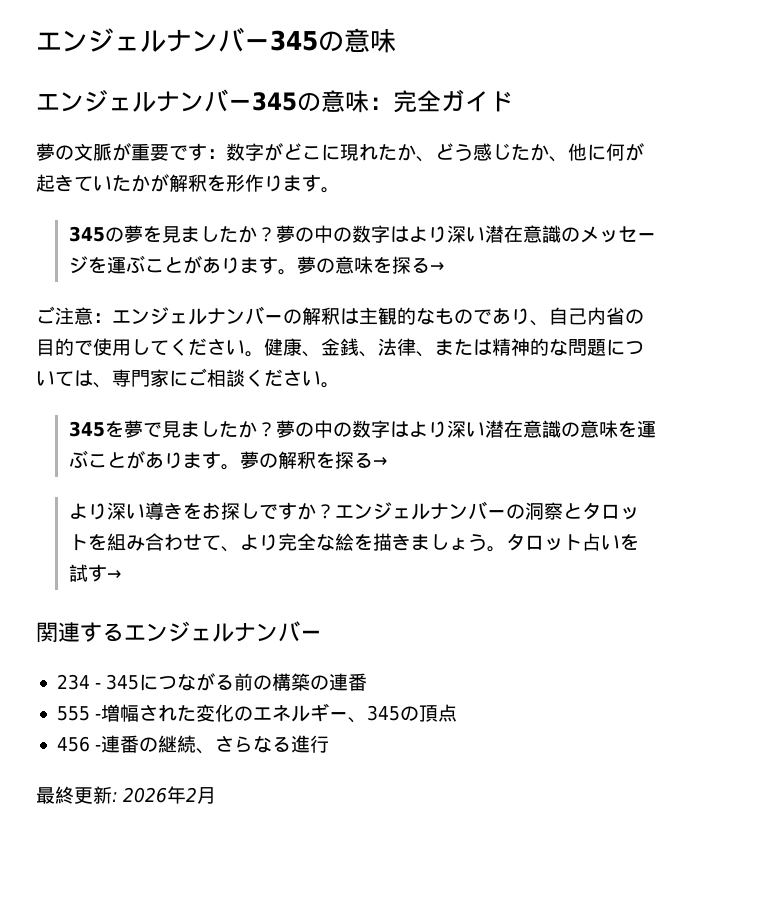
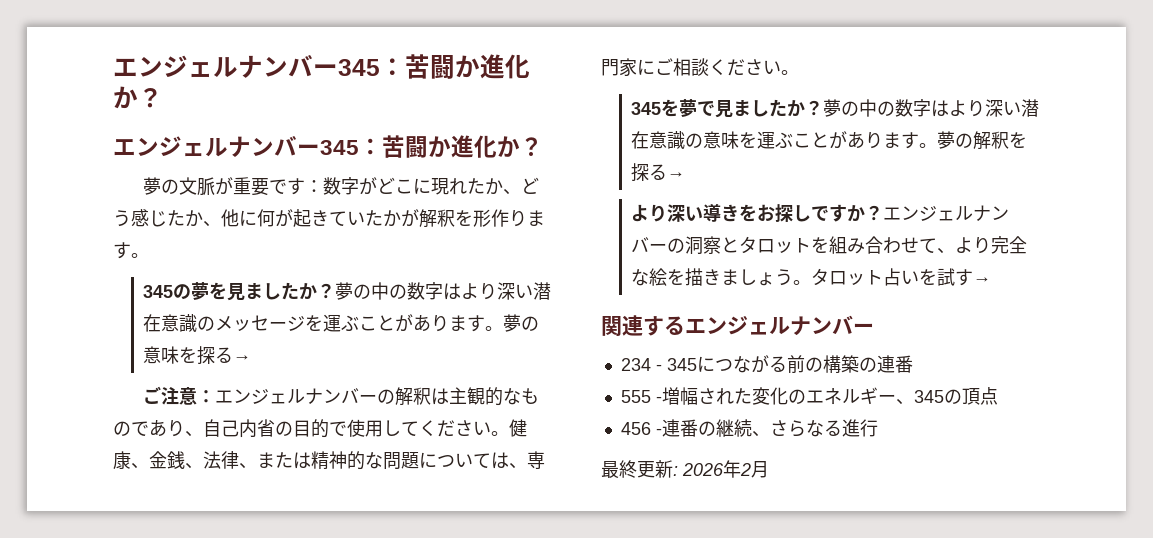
[36,27,396,53] [36,89,513,113] エンジェルナンバー345の意味 // エンジェルナンバー345の意味：完全ガイド -> [113,54,530,79] [113,86,163,109] [113,135,543,158] エンジェルナンバー345：苦闘か進化か？ // エンジェルナンバー345：苦闘か進化か？

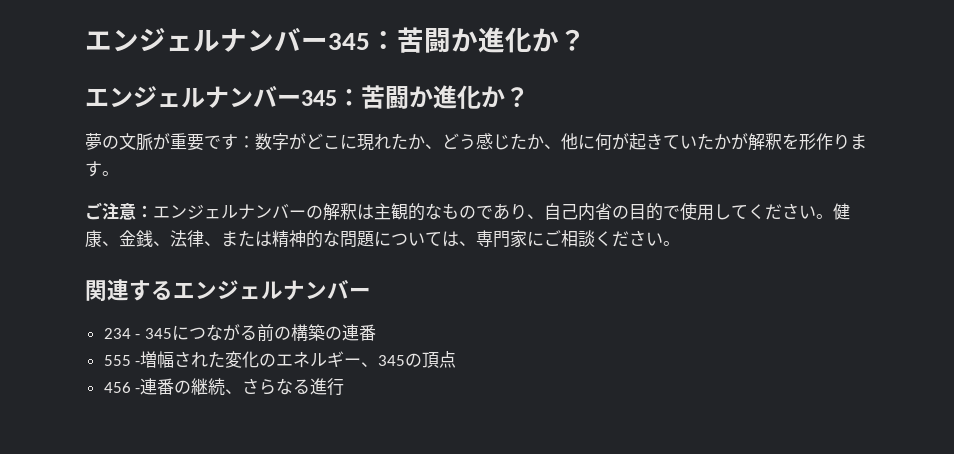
[143,282,552,301] [143,314,540,333] [143,346,252,365] // 345の夢を見ましたか？夢の中の数字はより深い潜在意識のメッセージを運ぶことがあります。夢の意味を探る→ -> (119, 173) none
[631,99,1040,118] [631,131,1028,150] [631,163,686,182] [631,204,1010,222] [631,236,1028,255] [631,268,992,286] // 345を夢で見ましたか？夢の中の数字はより深い潜在意識の意味を運ぶことがあります。夢の解釈を探る→ // より深い導きをお探しですか？エンジェルナンバーの洞察とタロットを組み合わせて、より完全な絵を描きましょう。タロット占いを試す→ -> (680, 243) none
[601,460,769,478] // 最終更新: 2026年2月 -> (345, 387) none

